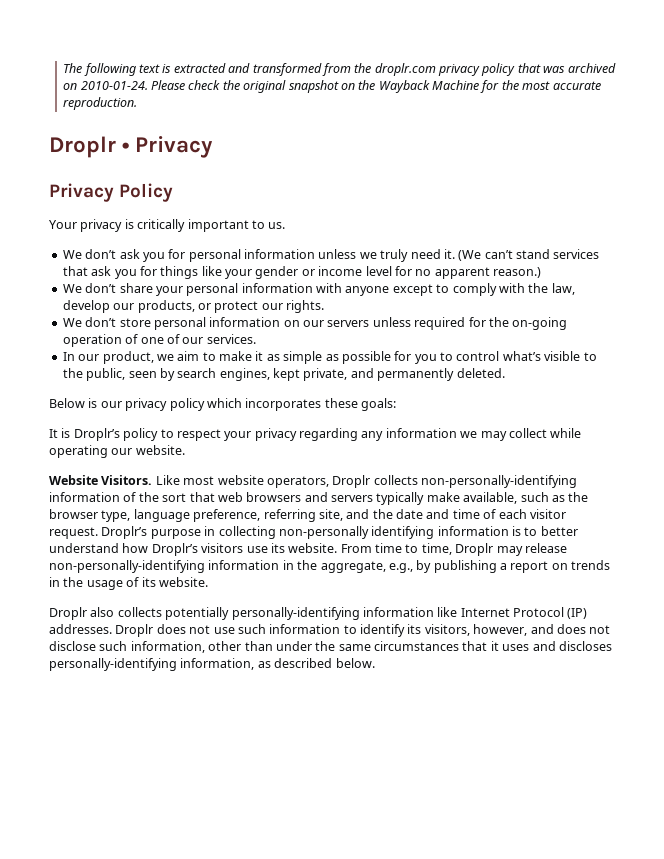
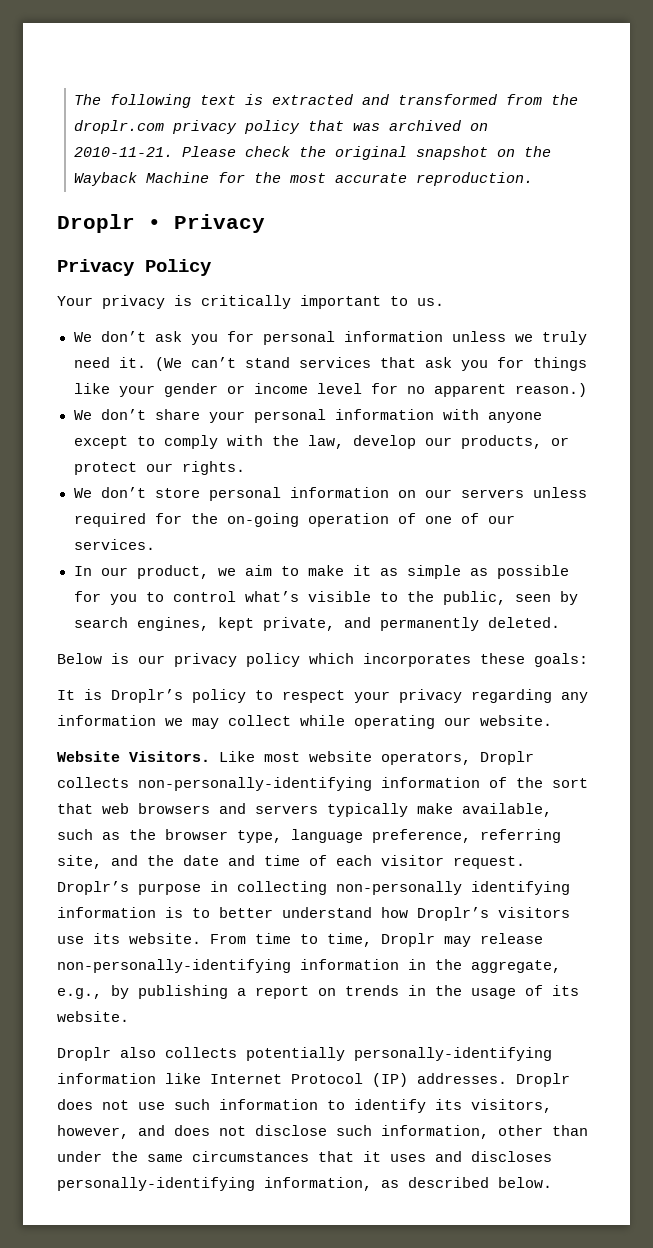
[80,81,148,90] 2010-01-24. -> [74,147,174,157] 2010-11-21.

